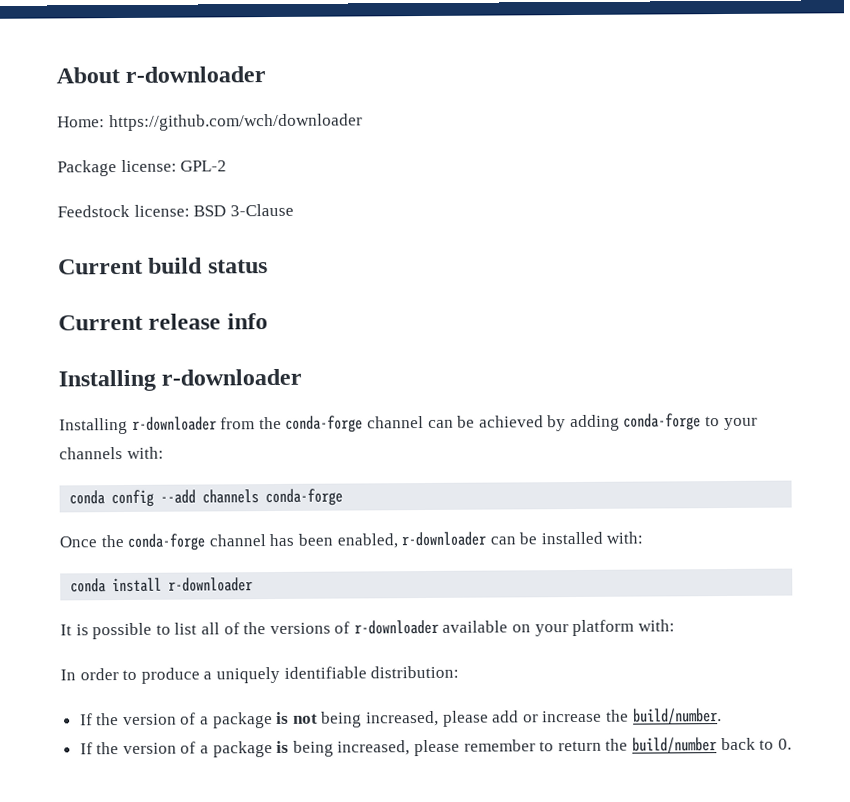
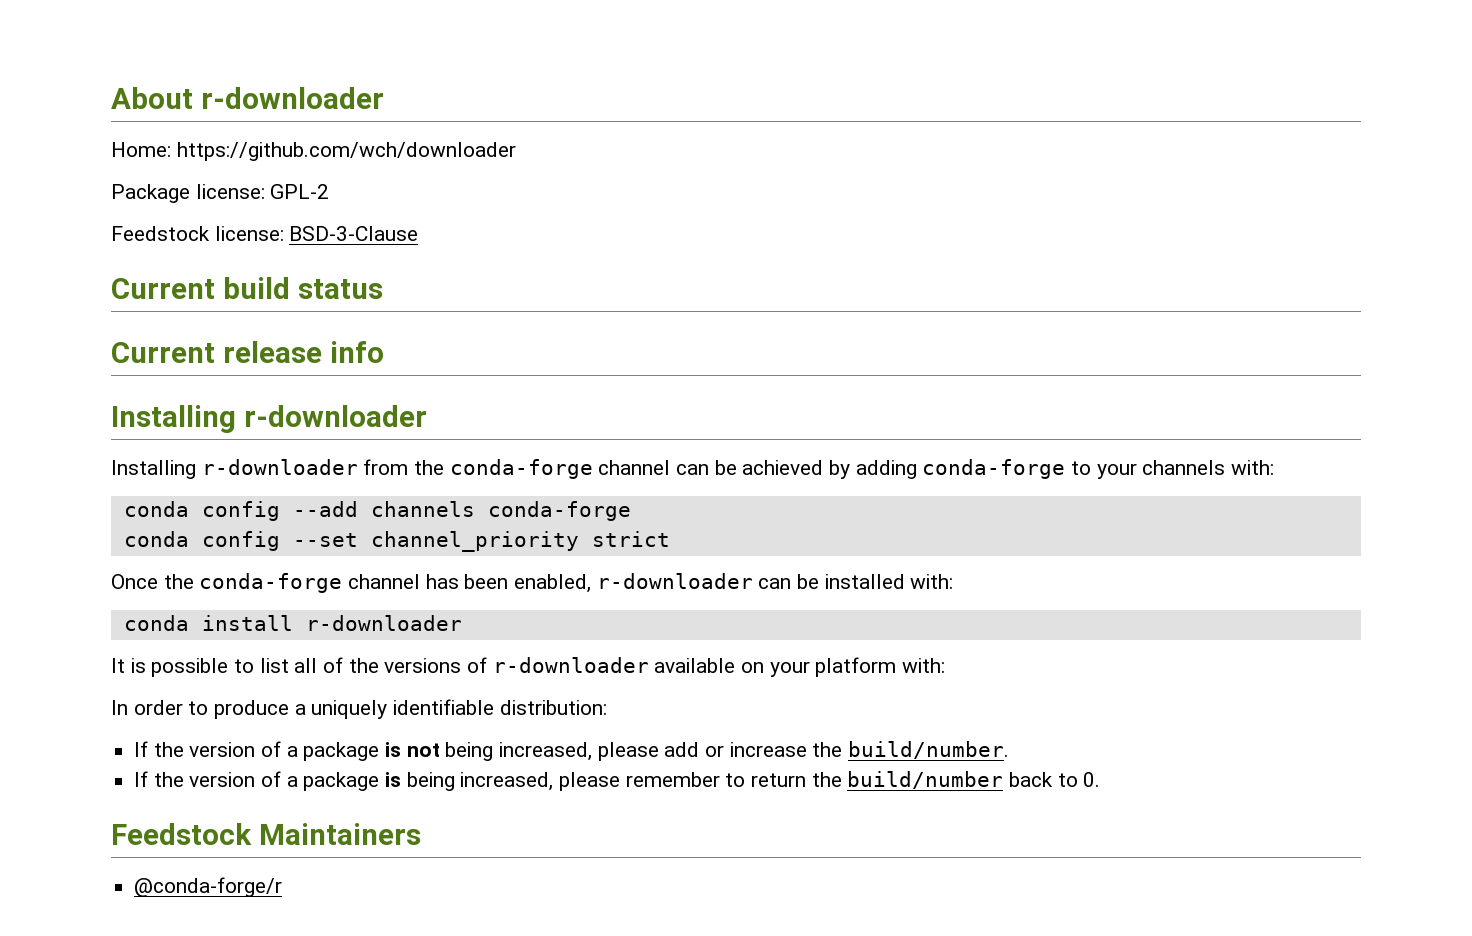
[193,203,294,217] BSD 3-Clause -> [289,226,419,241] BSD-3-Clause
(344, 497) none -> [123,531,670,552] // conda config --set channel_priority strict
(792, 744) none -> [111,823,421,845] [134,877,283,897] // Feedstock Maintainers // @conda-forge/r

